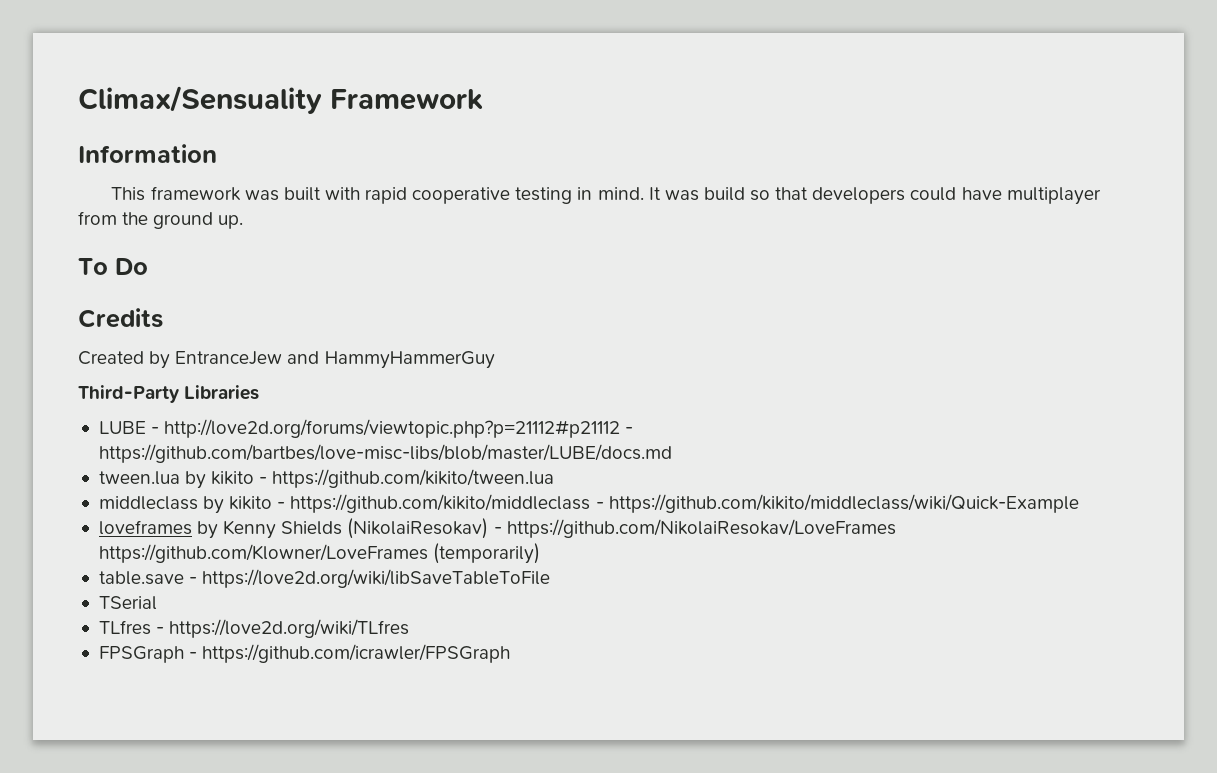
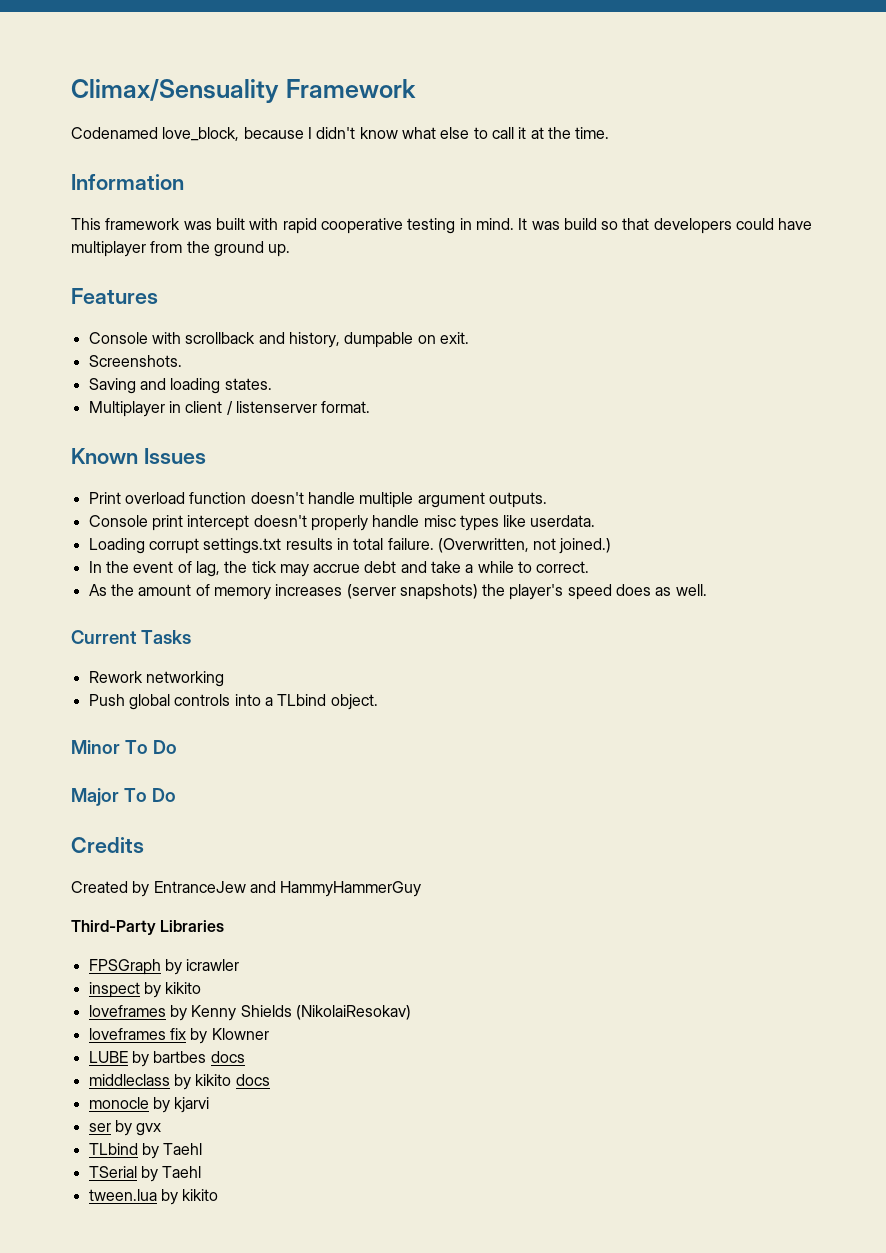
(483, 99) none -> [71,127,610,141] // Codenamed love_block, because I didn't know what else to call it at the time.
(244, 222) none -> [71,288,158,304] [88,332,469,348] [88,355,182,367] [88,378,272,394] [88,401,371,417] [71,448,206,464] [88,492,547,508] [88,515,596,531] [88,538,612,554] [88,561,590,577] [88,584,707,600] [71,630,191,644] [88,671,224,687] [88,694,378,710] [71,740,177,754] [71,788,119,806] Features // Console with scrollback and history, dumpable on exit. // Screenshots. // Saving and loading states. // Multiplayer in client / listenserver format. // Known Issues // Print overload function doesn't handle multiple argument outputs. // Console print intercept doesn't properly handle misc types like userdata. // Loading corrupt settings.txt results in total failure. (Overwritten, not joined.) // In the event of lag, the tick may accrue debt and take a while to correct. // As the amount of memory increases (server snapshots) the player's speed does as well. // Current Tasks // Rework networking // Push global controls into a TLbind object. // Minor To Do // Major
[98,419,634,438] [98,444,672,463] [98,469,555,489] [98,494,1079,514] LUBE - http://love2d.org/forums/viewtopic.php?p=21112#p21112 - https://github.com/bartbes/love-misc-libs/blob/master/LUBE/docs.md // tween.lua by kikito - https://github.com/kikito/tween.lua // middleclass by kikito - https://github.com/kikito/middleclass - https://github.com/kikito/middleclass/wiki/Quick-Example -> [88,959,240,975] [88,982,202,998] FPSGraph by icrawler // inspect by kikito
[493,519,896,538] [98,543,541,564] [98,569,551,588] [98,596,157,610] [98,619,410,638] [98,644,511,663] - https://github.com/NikolaiResokav/LoveFrames https://github.com/Klowner/LoveFrames (temporarily) // table.save - https://love2d.org/wiki/libSaveTableToFile // TSerial // TLfres - https://love2d.org/wiki/TLfres // FPSGraph - https://github.com/icrawler/FPSGraph -> [88,1028,269,1044] [88,1051,245,1067] [88,1074,270,1090] [88,1097,210,1113] [88,1120,162,1136] [88,1143,203,1159] [88,1166,202,1182] [88,1189,219,1205] // loveframes fix by Klowner // LUBE by bartbes docs // middleclass by kikito docs // monocle by kjarvi // ser by gvx // TLbind by Taehl // TSerial by Taehl // tween.lua by kikito

